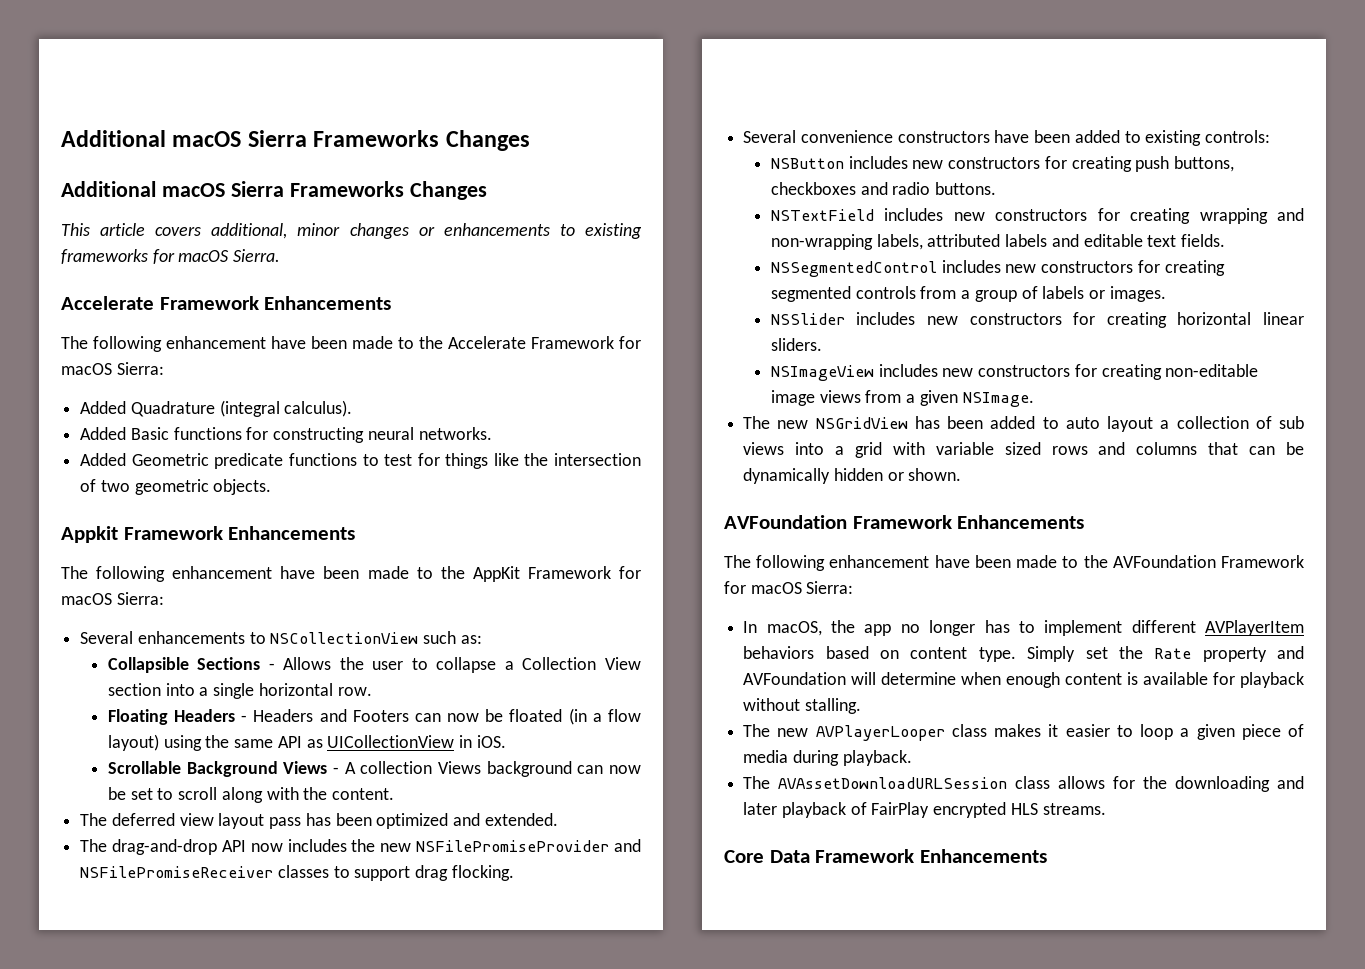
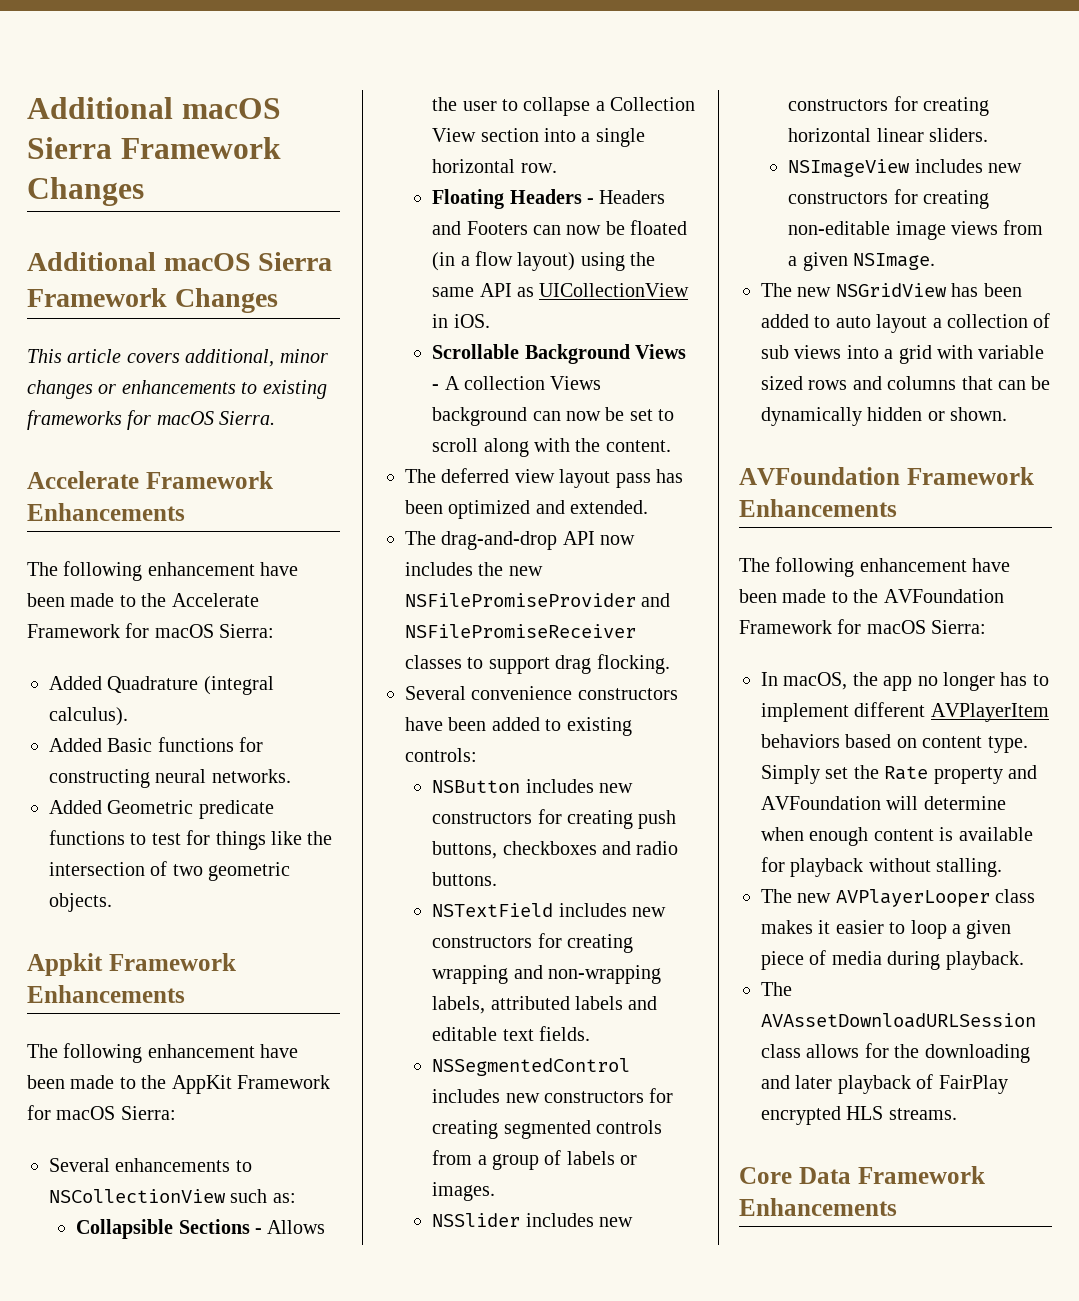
[61,130,440,147] Additional macOS Sierra Frameworks -> [27,97,281,119] [27,137,281,159] Additional macOS Sierra Framework
[289,181,404,197] Frameworks -> [27,288,167,307] Framework

